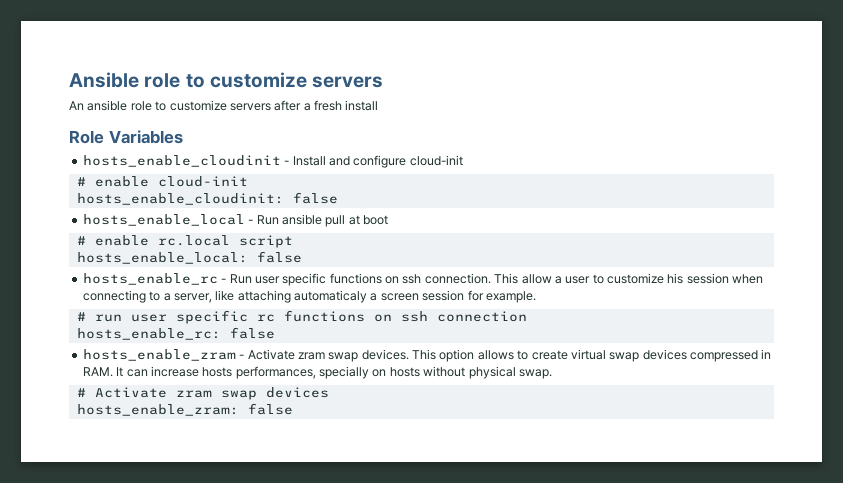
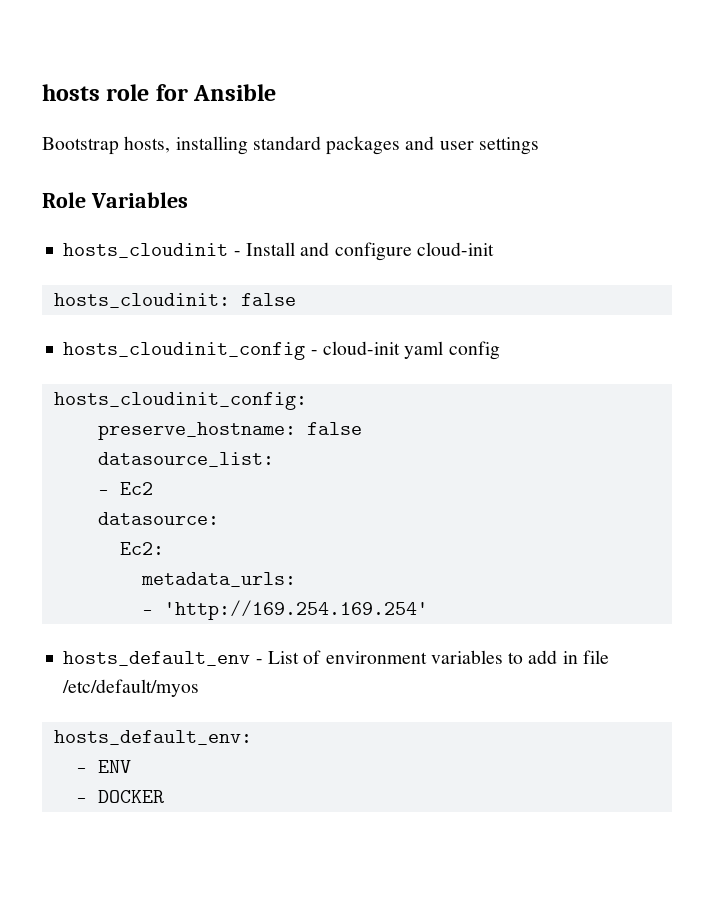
[69,72,384,88] [69,100,379,111] Ansible role to customize servers // An ansible role to customize servers after a fresh install -> [42,84,277,101] [42,136,539,155] hosts role for Ansible // Bootstrap hosts, installing standard packages and user settings
[82,155,281,167] hosts_enable_cloudinit -> [63,243,229,258] hosts_cloudinit
[76,176,248,187] [76,192,338,205] [82,214,388,227] [76,235,293,248] [76,251,302,264] [82,273,764,286] [82,290,536,303] [76,310,527,324] [76,327,275,340] [82,349,772,362] [82,366,552,379] [76,387,329,400] [76,403,293,416] # enable cloud-init // hosts_enable_cloudinit: false // hosts_enable_local - Run ansible pull at boot // # enable rc.local script // hosts_enable_local: false // hosts_enable_rc - Run user specific functions on ssh connection. This allow a user to customize his session when connecting to a server, like attaching automaticaly a screen session for example. // # run user specific rc functions on ssh connection // hosts_enable_rc: false // hosts_enable_zram - Activate zram swap devices. This option allows to create virtual swap devices compressed in RAM. It can increase hosts performances, specially on hosts without physical swap. // # Activate zram swap devices // hosts_enable_zram: false -> [53,293,296,308] [63,341,500,360] [53,392,307,410] [97,422,362,440] [97,452,274,467] [97,482,153,495] [97,512,219,525] [119,542,164,555] [140,572,296,587] [141,600,428,620] [63,650,609,666] [62,679,200,697] [53,730,252,745] [75,760,131,773] [75,790,164,803] hosts_cloudinit: false // hosts_cloudinit_config - cloud-init yaml config // hosts_cloudinit_config: // preserve_hostname: false // datasource_list: // - Ec2 // datasource: // Ec2: // metadata_urls: // - 'http://169.254.169.254' // hosts_default_env - List of environment variables to add in file /etc/default/myos // hosts_default_env: // - ENV // - DOCKER

